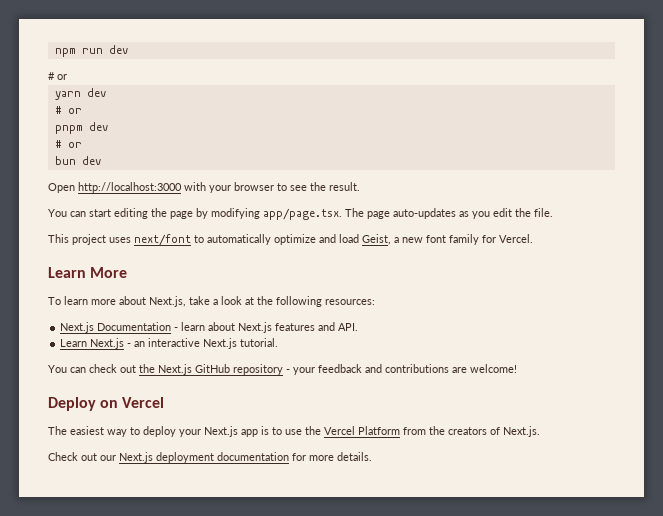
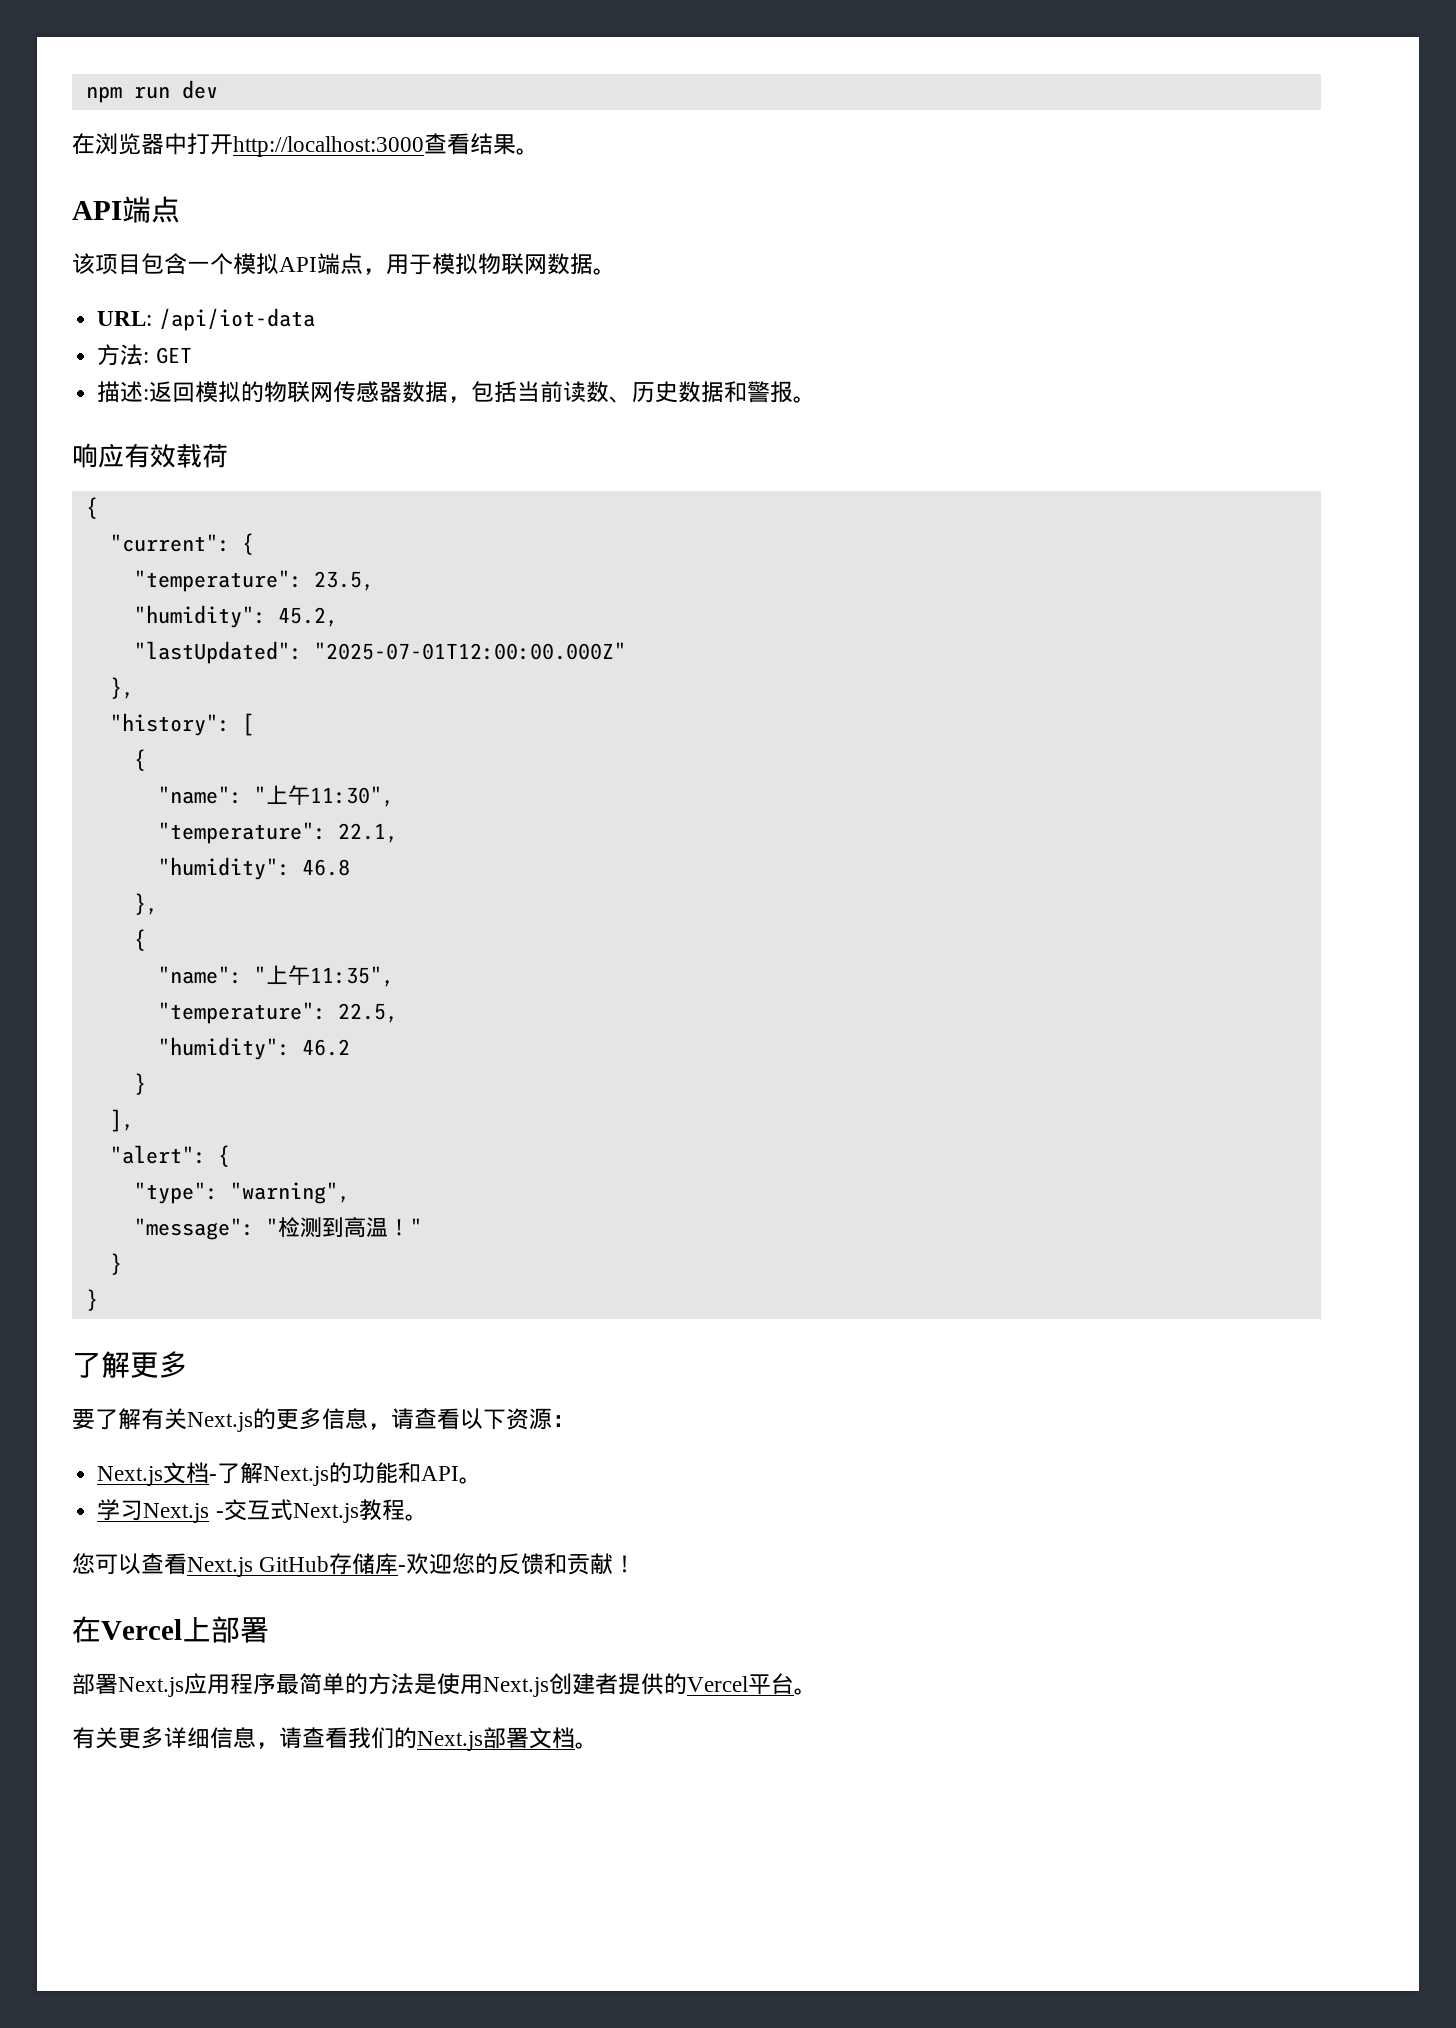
[48,72,67,80] [54,88,106,100] [54,106,82,114] [54,122,108,134] [54,140,82,148] [54,156,101,165] [48,182,360,193] [48,208,553,220] [48,234,533,246] [48,267,128,278] [48,296,375,307] [60,322,359,333] [60,338,279,349] [48,364,517,375] [48,397,165,411] [48,426,540,437] [48,452,372,463] # or // yarn dev // # or // pnpm dev // # or // bun dev // Open http://localhost:3000 with your browser to see the result. // You can start editing the page by modifying app/page.tsx. The page auto-updates as you edit the file. // This project uses next/font to automatically optimize and load Geist, a new font family for Vercel. // Learn More // To learn more about Next.js, take a look at the following resources: // Next.js Documentation - learn about Next.js features and API. // Learn Next.js - an interactive Next.js tutorial. // You can check out the Next.js GitHub repository - your feedback and contributions are welcome! // Deploy on Vercel // The easiest way to deploy your Next.js app is to use the Vercel Platform from the creators of Next.js. // Check out our Next.js deployment documentation for more details. -> [72,133,539,157] [72,196,180,223] [72,253,616,275] [97,308,315,331] [97,344,192,366] [97,381,817,403] [72,443,228,468] [85,497,98,519] [109,533,254,555] [133,570,374,592] [133,605,338,628] [133,641,626,664] [109,677,134,699] [109,713,254,736] [133,749,146,771] [157,785,394,807] [157,822,398,844] [157,857,350,880] [133,893,158,915] [133,929,146,951] [157,965,394,987] [157,1002,398,1024] [157,1037,350,1060] [133,1073,146,1095] [109,1109,134,1132] [109,1145,230,1167] [133,1182,350,1204] [133,1217,422,1240] [109,1253,122,1275] [85,1289,98,1311] [72,1351,188,1378] [72,1408,575,1432] [97,1462,483,1486] [97,1499,428,1523] [72,1553,637,1577] [72,1616,269,1643] [72,1673,817,1697] [72,1727,598,1751] 在浏览器中打开http://localhost:3000查看结果。 // API端点 // 该项目包含一个模拟API端点，用于模拟物联网数据。 // URL: /api/iot-data // 方法: GET // 描述:返回模拟的物联网传感器数据，包括当前读数、历史数据和警报。 // 响应有效载荷 // { // "current": { // "temperature": 23.5, // "humidity": 45.2, // "lastUpdated": "2025-07-01T12:00:00.000Z" // }, // "history": [ // { // "name": "上午11:30", // "temperature": 22.1, // "humidity": 46.8 // }, // { // "name": "上午11:35", // "temperature": 22.5, // "humidity": 46.2 // } // ], // "alert": { // "type": "warning", // "message": "检测到高温！" // } // } // 了解更多 // 要了解有关Next.js的更多信息，请查看以下资源： // Next.js文档-了解Next.js的功能和API。 // 学习Next.js -交互式Next.js教程。 // 您可以查看Next.js GitHub存储库-欢迎您的反馈和贡献！ // 在Vercel上部署 // 部署Next.js应用程序最简单的方法是使用Next.js创建者提供的Vercel平台。 // 有关更多详细信息，请查看我们的Next.js部署文档。

